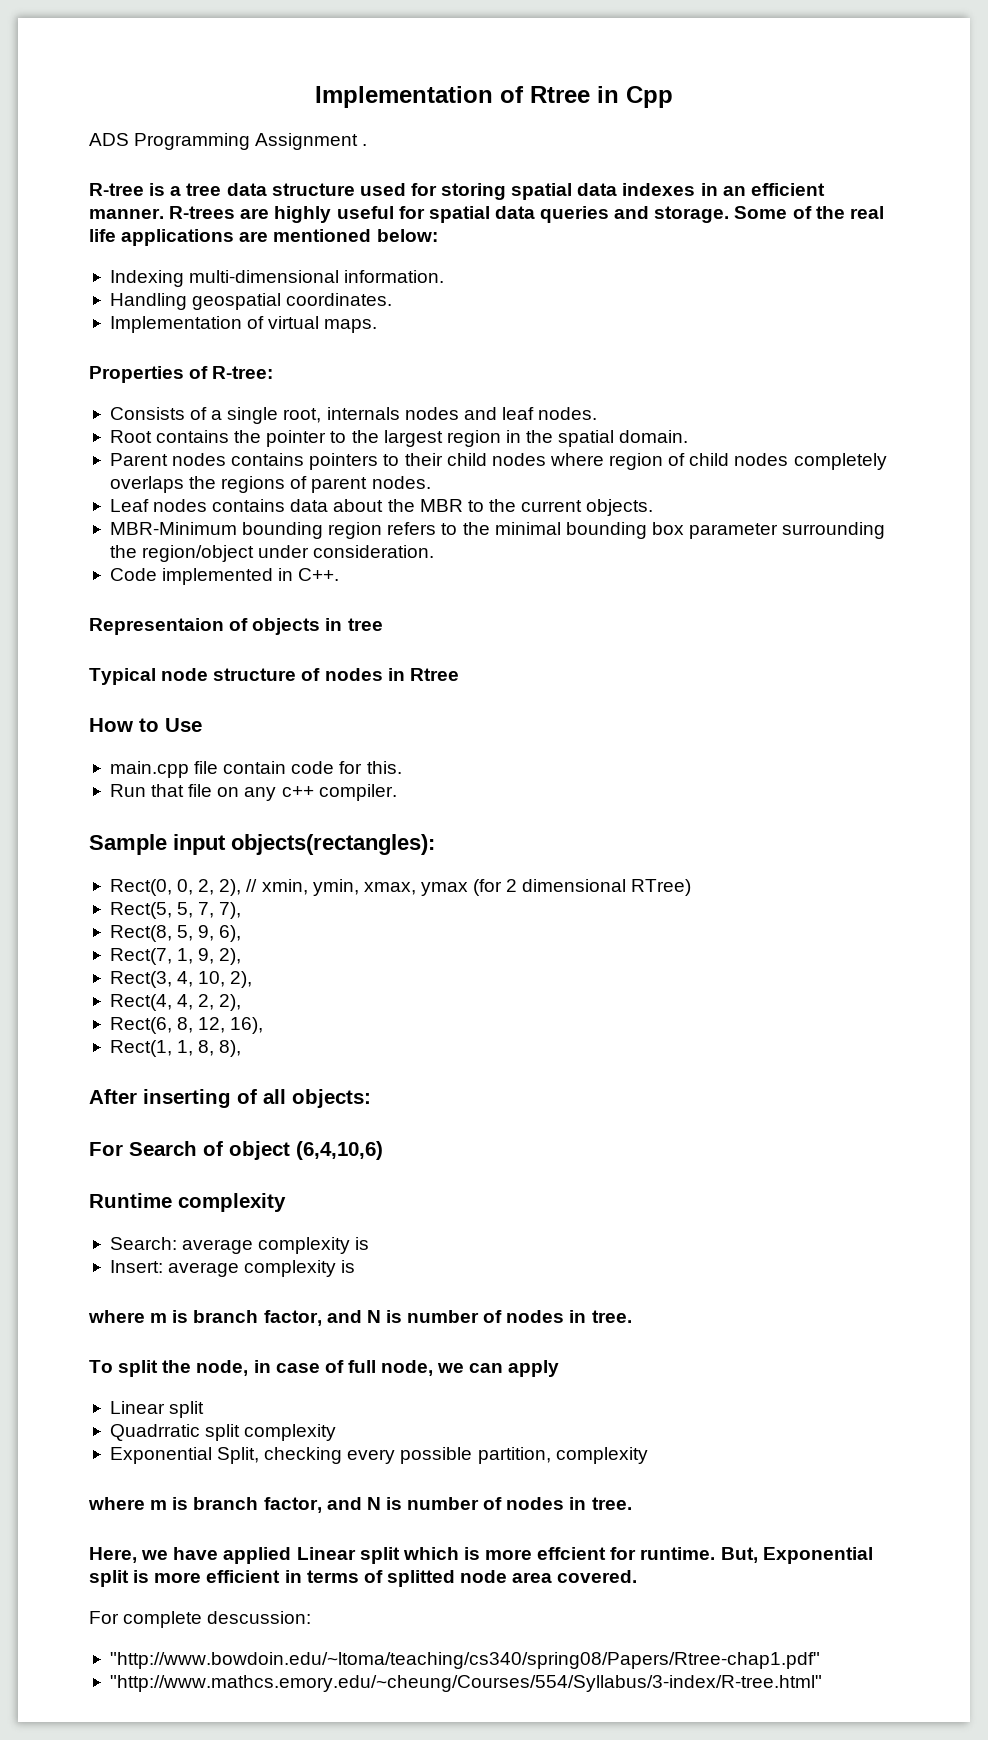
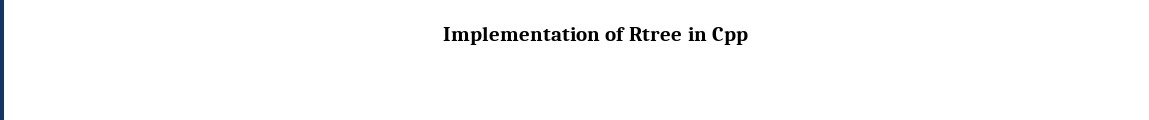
[89,133,368,150] [89,183,825,200] [89,206,884,223] [89,229,438,246] [109,270,445,287] [109,293,393,310] [109,316,378,333] [89,366,274,383] [109,407,598,424] [109,430,689,447] [109,453,887,470] [109,476,431,493] [109,499,654,516] [109,522,886,539] [109,545,435,562] [109,568,340,585] [89,618,383,635] [89,668,459,685] [89,718,202,732] [109,761,402,778] [109,784,397,801] [89,834,435,855] [109,879,692,896] [109,902,242,919] [109,925,242,942] [109,948,242,965] [109,971,253,988] [109,994,242,1011] [109,1017,264,1034] [109,1040,242,1057] [89,1089,371,1108] [89,1141,383,1160] [89,1193,286,1212] [109,1237,370,1254] [109,1260,356,1277] [88,1310,632,1326] [89,1360,560,1377] [109,1401,205,1418] [109,1424,337,1441] [109,1447,648,1464] [88,1497,632,1513] [89,1547,873,1564] [89,1570,638,1587] [89,1611,312,1628] [109,1652,820,1669] [109,1675,822,1692] // ADS Programming Assignment . // R-tree is a tree data structure used for storing spatial data indexes in an efficient manner. R-trees are highly useful for spatial data queries and storage. Some of the real life applications are mentioned below: // Indexing multi-dimensional information. // Handling geospatial coordinates. // Implementation of virtual maps. // Properties of R-tree: // Consists of a single root, internals nodes and leaf nodes. // Root contains the pointer to the largest region in the spatial domain. // Parent nodes contains pointers to their child nodes where region of child nodes completely overlaps the regions of parent nodes. // Leaf nodes contains data about the MBR to the current objects. // MBR-Minimum bounding region refers to the minimal bounding box parameter surrounding the region/object under consideration. // Code implemented in C++. // Representaion of objects in tree // Typical node structure of nodes in Rtree // How to Use // main.cpp file contain code for this. // Run that file on any c++ compiler. // Sample input objects(rectangles): // Rect(0, 0, 2, 2), // xmin, ymin, xmax, ymax (for 2 dimensional RTree) // Rect(5, 5, 7, 7), // Rect(8, 5, 9, 6), // Rect(7, 1, 9, 2), // Rect(3, 4, 10, 2), // Rect(4, 4, 2, 2), // Rect(6, 8, 12, 16), // Rect(1, 1, 8, 8), // After inserting of all objects: // For Search of object (6,4,10,6) // Runtime complexity // Search: average complexity is // Insert: average complexity is // where m is branch factor, and N is number of nodes in tree. // To split the node, in case of full node, we can apply // Linear split // Quadrratic split complexity // Exponential Split, checking every possible partition, complexity // where m is branch factor, and N is number of nodes in tree. // Here, we have applied Linear split which is more effcient for runtime. But, Exponential split is more efficient in terms of splitted node area covered. // For complete descussion: // "http://www.bowdoin.edu/~ltoma/teaching/cs340/spring08/Papers/Rtree-chap1.pdf" // "http://www.mathcs.emory.edu/~cheung/Courses/554/Syllabus/3-index/R-tree.html" -> (749, 36) none

